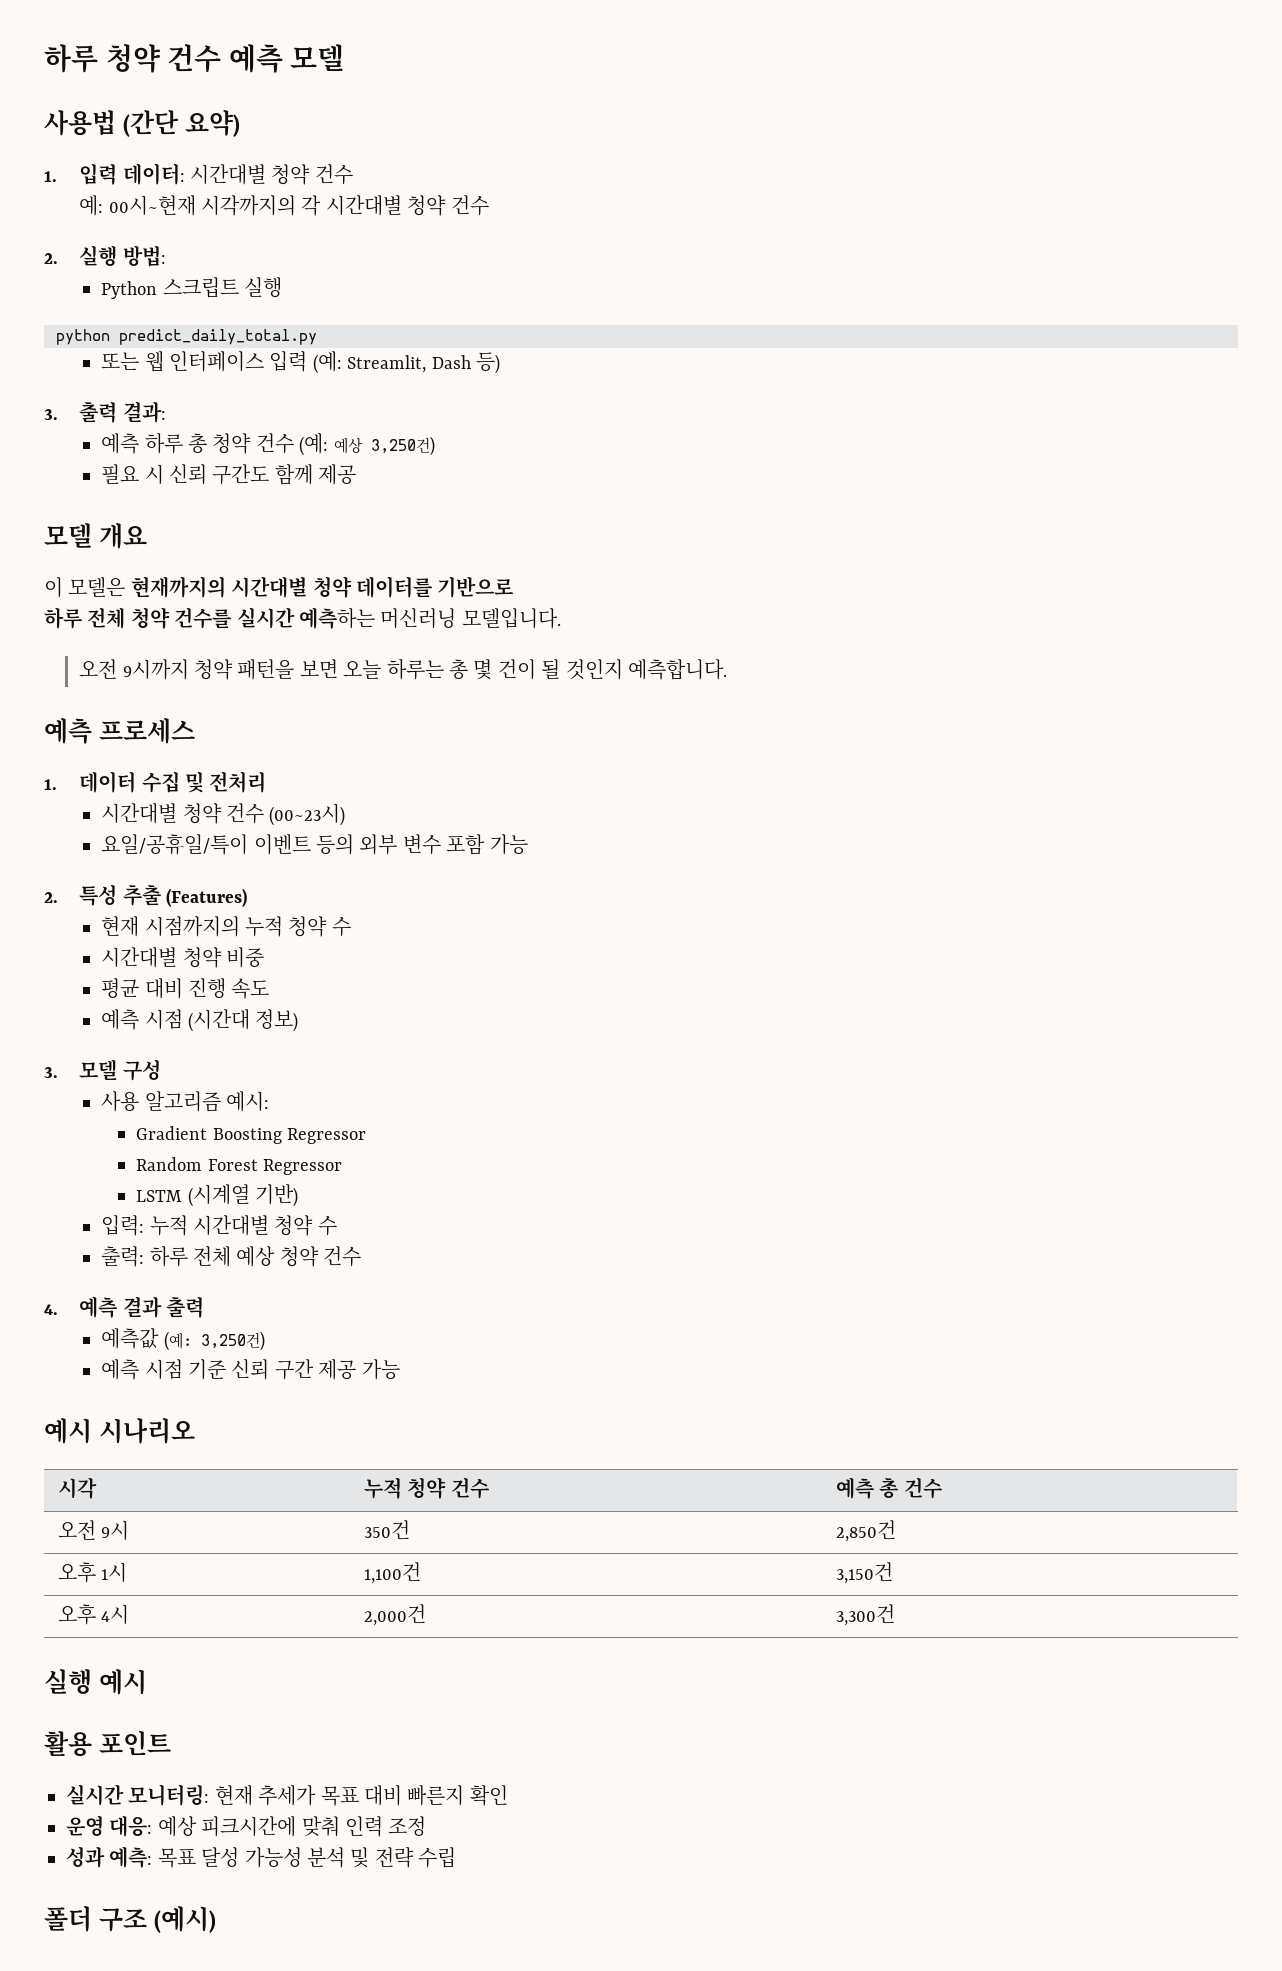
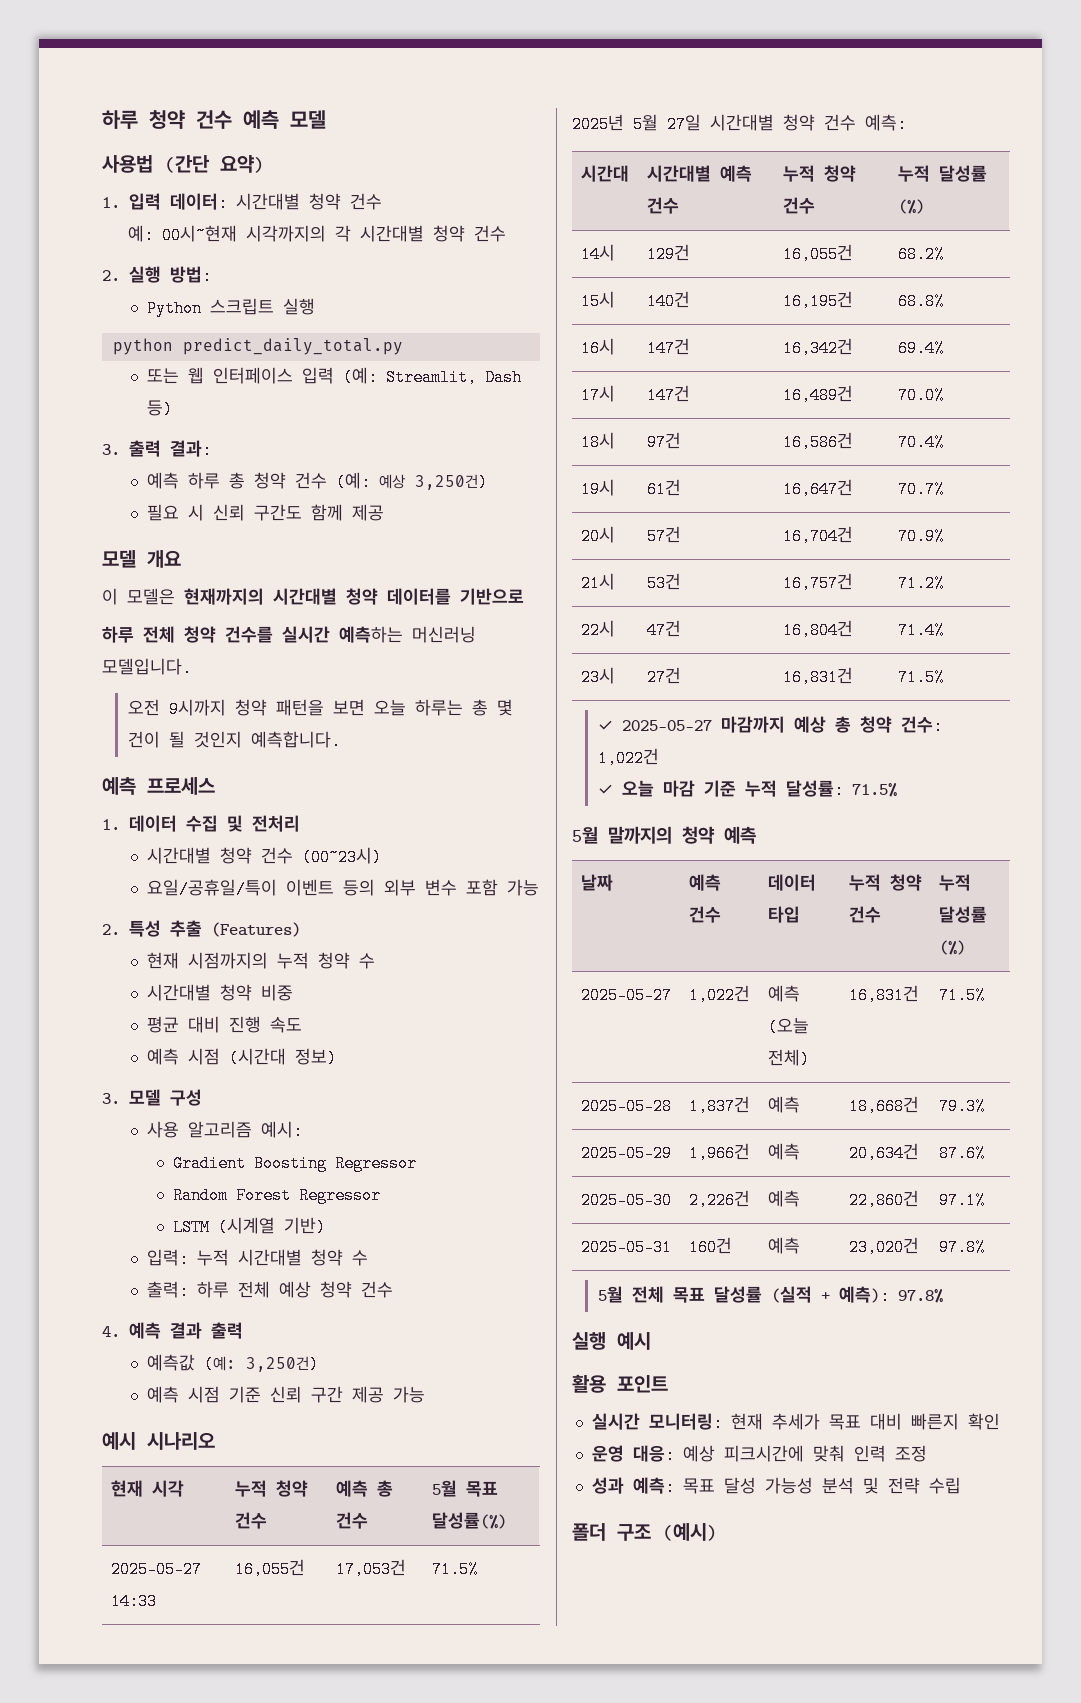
(195, 1431) none -> [110,1480,143,1497] 현재
[57,1520,130,1540] [363,1520,410,1540] [835,1520,896,1542] [57,1562,128,1583] [363,1562,421,1584] [835,1562,893,1584] [57,1604,130,1625] [363,1604,426,1626] [835,1604,895,1626] // 오전 9시 | 350건 | 2,850건 // 오후 1시 | 1,100건 | 3,150건 // 오후 4시 | 2,000건 | 3,300건 -> [431,1480,498,1497] [431,1512,507,1530] [110,1561,202,1578] [110,1593,157,1610] [234,1559,305,1578] [335,1559,406,1578] [431,1561,478,1578] [572,114,907,133] [580,165,629,182] [646,165,752,182] [646,197,679,214] [782,165,856,182] [782,197,815,214] [897,165,987,182] [897,199,925,215] [580,244,615,263] [646,244,690,263] [782,244,853,263] [897,246,944,263] [580,291,615,310] [646,291,690,310] [782,291,853,310] [897,293,944,310] [580,338,615,357] [646,338,690,357] [782,338,853,357] [897,340,944,357] [580,385,615,404] [646,385,690,404] [782,385,853,404] [897,387,944,404] [580,432,615,451] [646,432,681,451] [782,432,853,451] [897,434,944,451] [580,479,615,498] [646,479,681,498] [782,479,853,498] [897,481,944,498] [580,526,615,545] [646,526,681,545] [782,526,853,545] [897,528,944,545] [580,573,615,592] [646,573,681,592] [782,573,853,592] [897,575,944,592] [580,620,615,639] [646,620,681,639] [782,620,853,639] [897,622,944,639] [580,667,615,686] [646,667,681,686] [782,667,853,686] [897,669,944,686] [597,716,943,735] [597,748,659,767] [597,780,897,799] [572,826,756,844] [580,874,613,891] [688,874,721,891] [688,906,721,923] [767,874,816,891] [767,906,800,923] [848,874,922,891] [848,906,881,923] [938,874,971,891] [938,906,987,923] [938,940,966,956] [580,987,672,1004] [688,985,750,1004] [767,985,800,1002] [767,1018,809,1036] [767,1049,810,1068] [848,985,919,1004] [938,987,985,1004] [580,1098,672,1115] [688,1096,750,1115] [767,1096,800,1113] [848,1096,919,1115] [938,1098,985,1115] [580,1145,672,1162] [688,1143,750,1162] [767,1143,800,1160] [848,1143,919,1162] [938,1145,985,1162] [580,1192,672,1209] [688,1190,750,1209] [767,1190,800,1207] [848,1190,919,1209] [938,1192,985,1209] [580,1239,672,1256] [688,1237,732,1256] [767,1237,800,1254] [848,1237,919,1256] [938,1239,985,1256] [597,1286,943,1305] | 5월 목표 달성률(%) // 2025-05-27 14:33 | 16,055건 | 17,053건 | 71.5% // 2025년 5월 27일 시간대별 청약 건수 예측: // 시간대 | 시간대별 예측 건수 | 누적 청약 건수 | 누적 달성률 (%) // 14시 | 129건 | 16,055건 | 68.2% // 15시 | 140건 | 16,195건 | 68.8% // 16시 | 147건 | 16,342건 | 69.4% // 17시 | 147건 | 16,489건 | 70.0% // 18시 | 97건 | 16,586건 | 70.4% // 19시 | 61건 | 16,647건 | 70.7% // 20시 | 57건 | 16,704건 | 70.9% // 21시 | 53건 | 16,757건 | 71.2% // 22시 | 47건 | 16,804건 | 71.4% // 23시 | 27건 | 16,831건 | 71.5% // ✓ 2025-05-27 마감까지 예상 총 청약 건수: 1,022건 // ✓ 오늘 마감 기준 누적 달성률: 71.5% // 5월 말까지의 청약 예측 // 날짜 | 예측 건수 | 데이터 타입 | 누적 청약 건수 | 누적 달성률 (%) // 2025-05-27 | 1,022건 | 예측 (오늘 전체) | 16,831건 | 71.5% // 2025-05-28 | 1,837건 | 예측 | 18,668건 | 79.3% // 2025-05-29 | 1,966건 | 예측 | 20,634건 | 87.6% // 2025-05-30 | 2,226건 | 예측 | 22,860건 | 97.1% // 2025-05-31 | 160건 | 예측 | 23,020건 | 97.8% // 5월 전체 목표 달성률 (실적 + 예측): 97.8%

